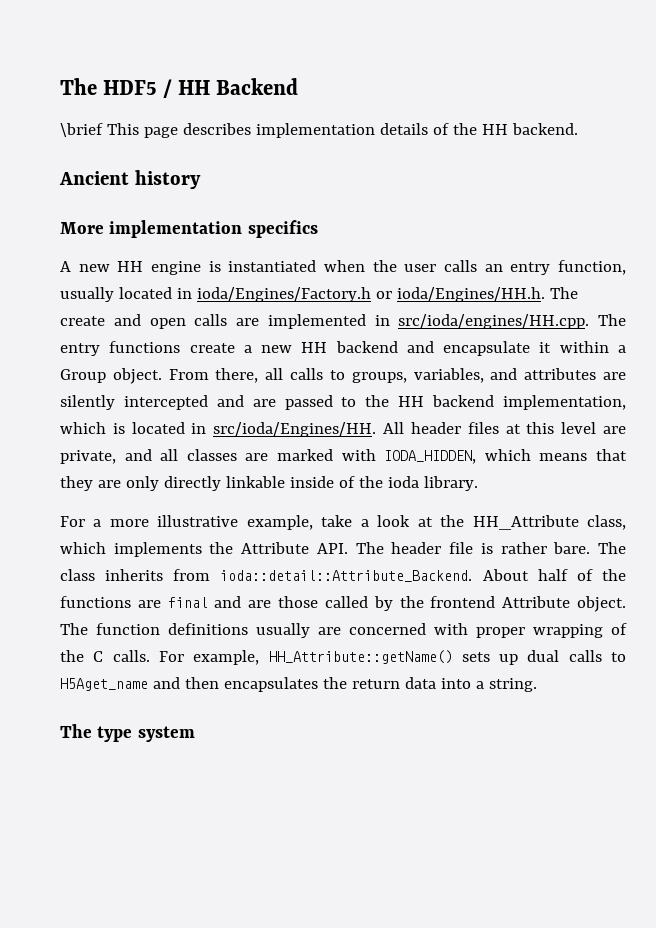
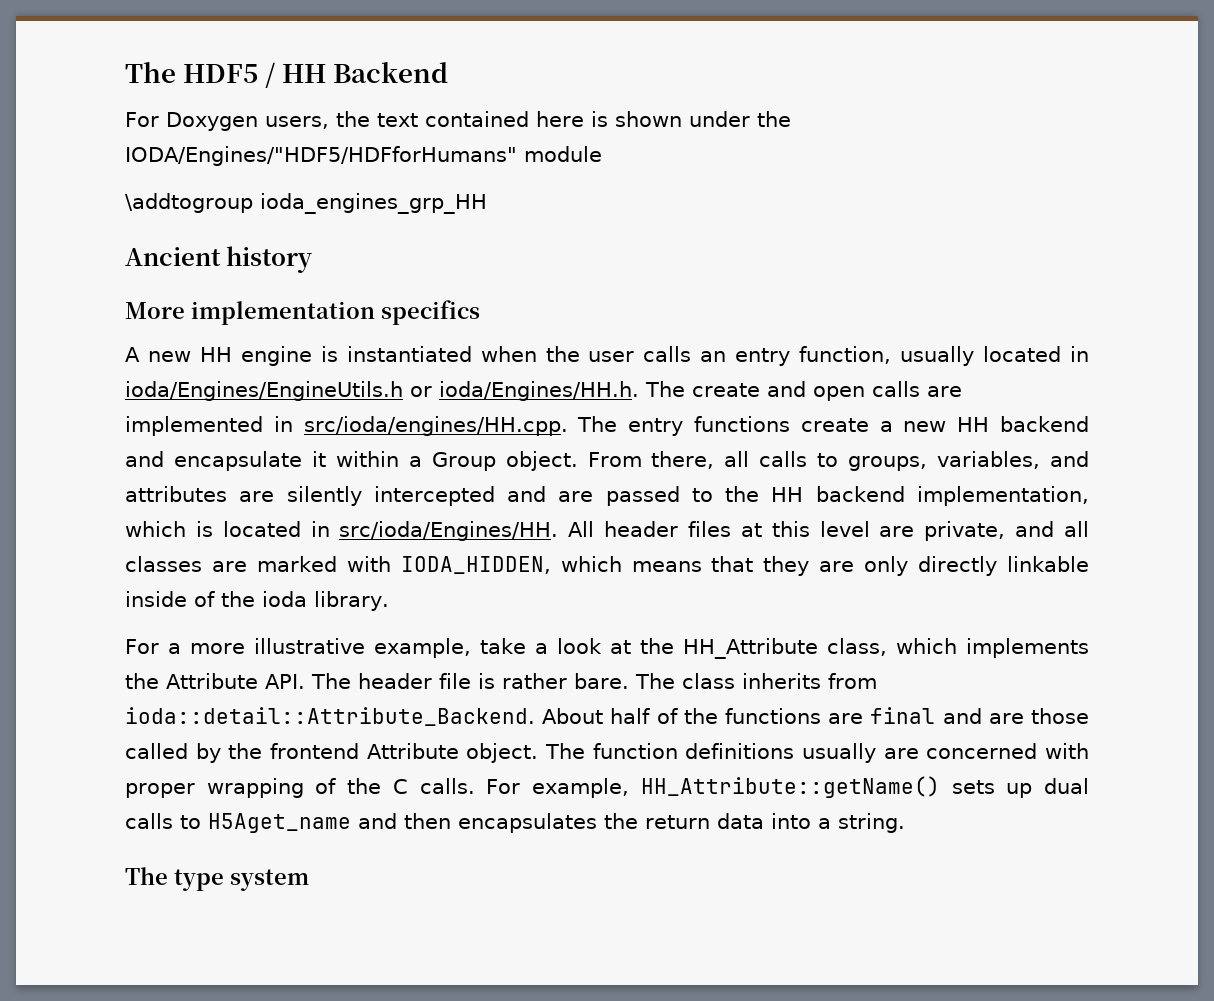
[60,123,578,138] \brief This page describes implementation details of the HH backend. -> [125,111,791,131] [125,146,602,166] [125,193,487,214] For Doxygen users, the text contained here is shown under the IODA/Engines/"HDF5/HDFforHumans" module // \addtogroup ioda_engines_grp_HH
[196,287,371,302] ioda/Engines/Factory.h -> [125,381,403,401] ioda/Engines/EngineUtils.h

